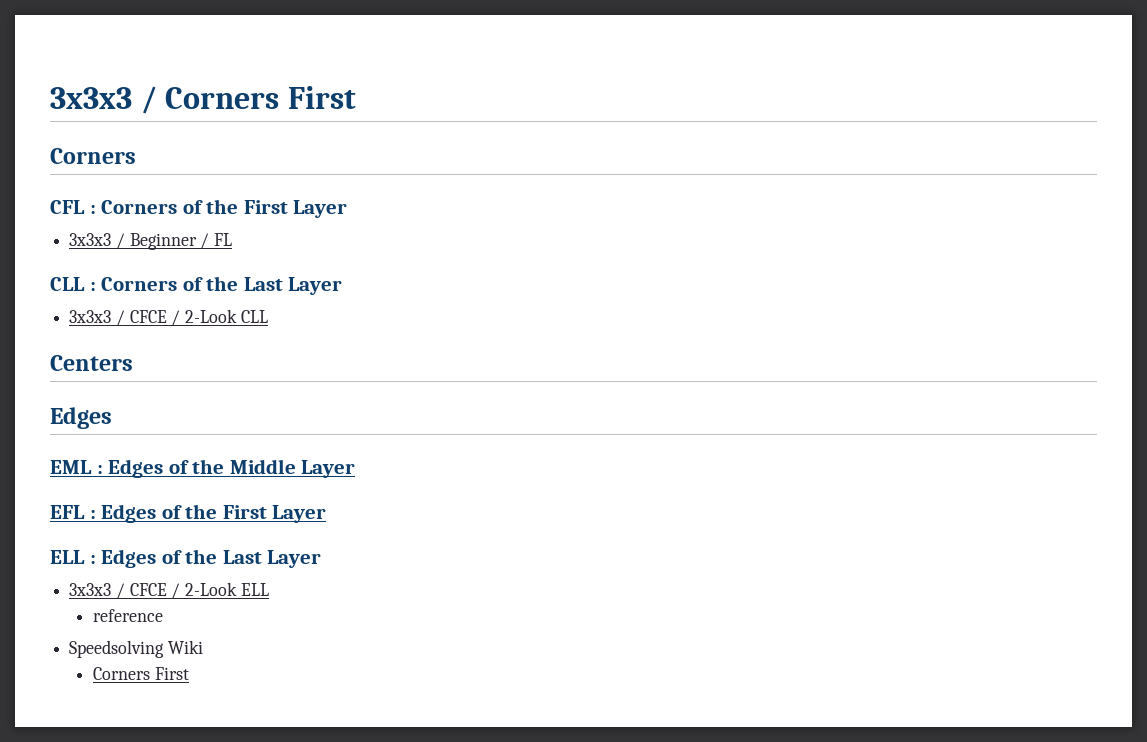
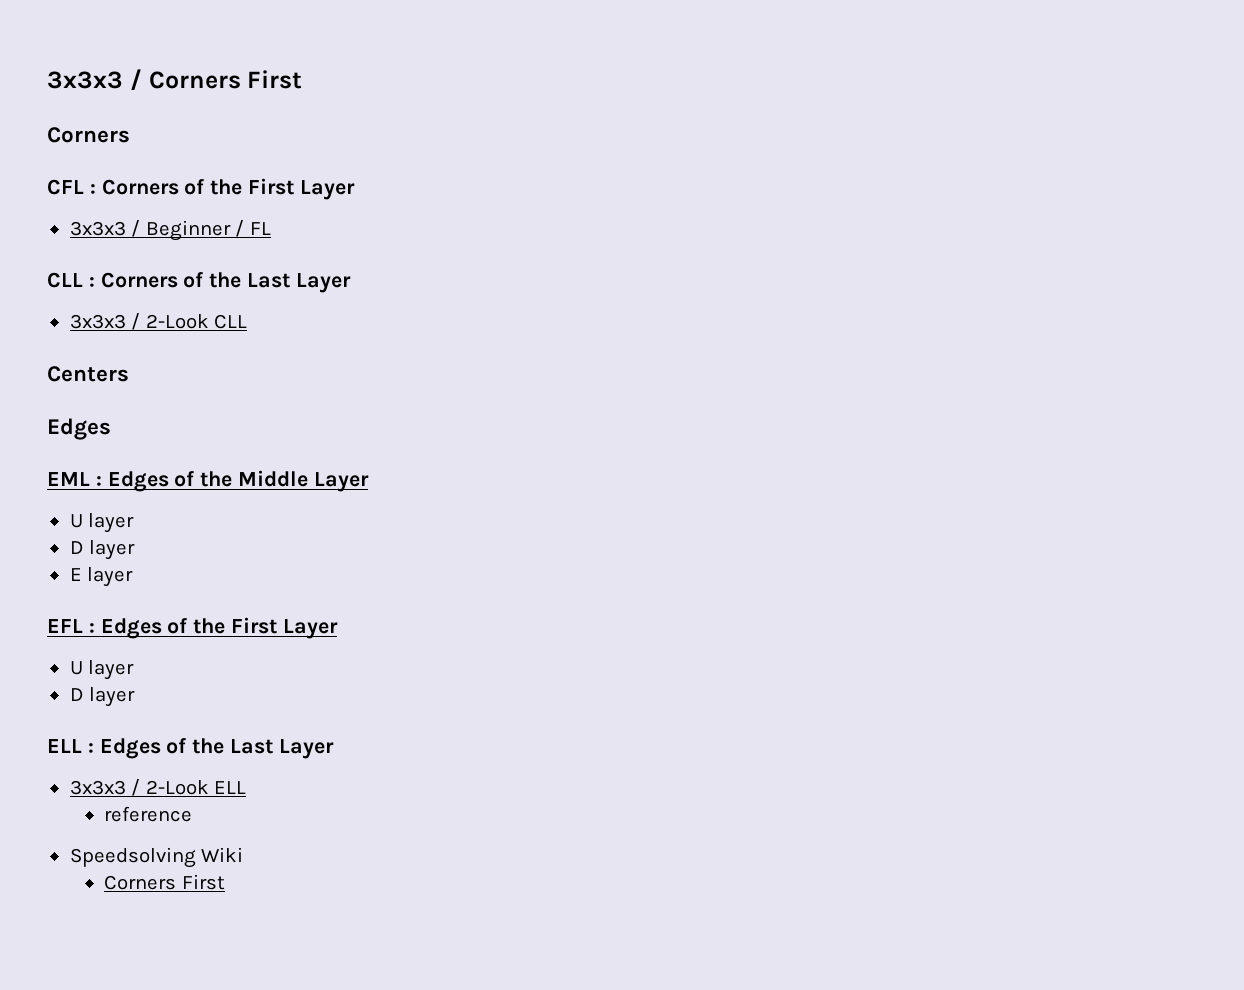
[129,310,181,326] CFCE / -> (141, 321) none
(356, 469) none -> [69,513,135,533] [69,540,136,560] [69,567,134,587] // U layer // D layer // E layer
(327, 514) none -> [69,660,135,680] [69,687,136,707] // U layer // D layer
[129,583,181,599] CFCE / -> (141, 787) none

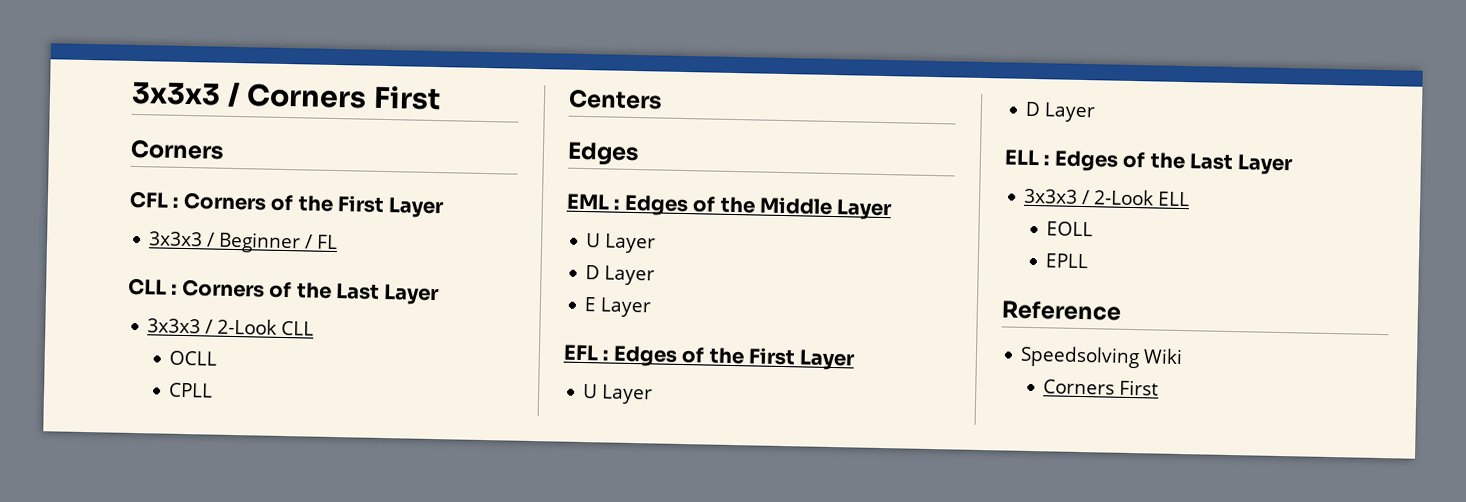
(248, 321) none -> [169,350,218,366] [168,382,214,398] // OCLL // CPLL
[88,513,135,533] [69,540,136,560] layer // D layer -> [604,233,657,254] [585,265,656,286] Layer // D Layer
[87,567,134,587] layer -> [600,297,653,318] Layer
[88,660,135,680] [69,687,136,707] layer // D layer -> [601,384,654,405] [1025,101,1097,123] Layer // D Layer
[104,806,193,822] reference -> [1046,221,1094,237] [1045,253,1090,269] [1001,300,1122,321] EOLL // EPLL // Reference

